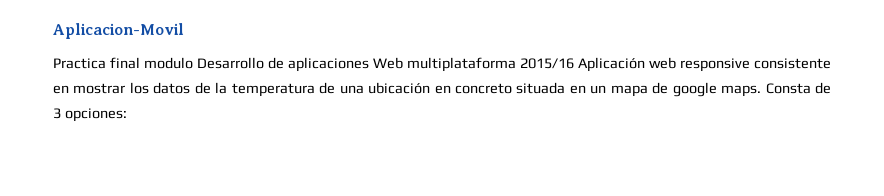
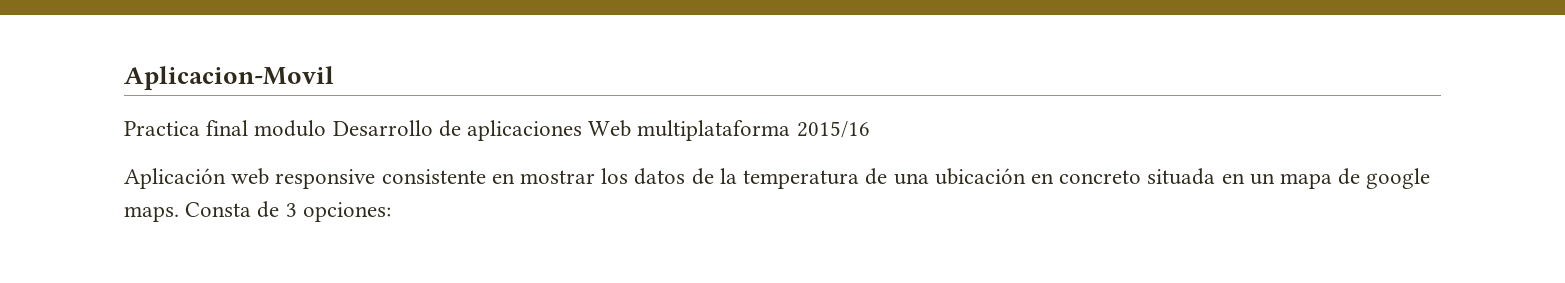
(574, 63) none -> (870, 129) //

